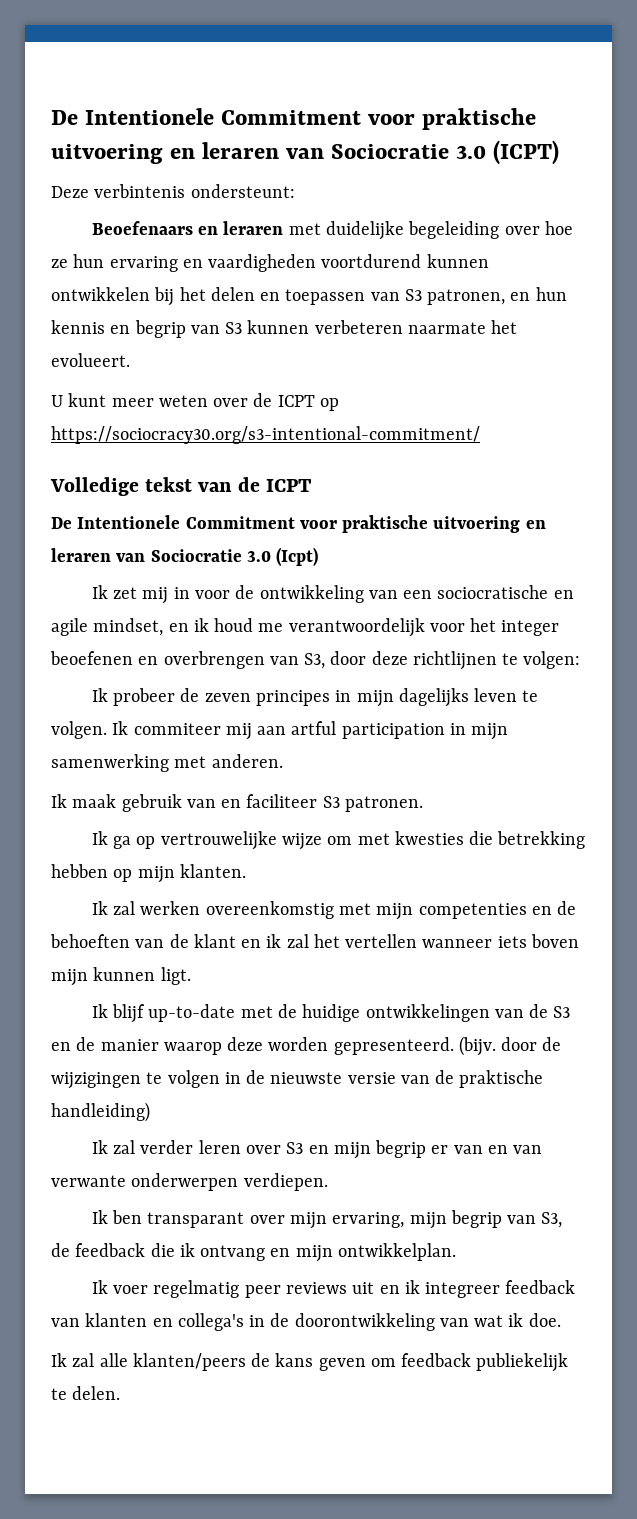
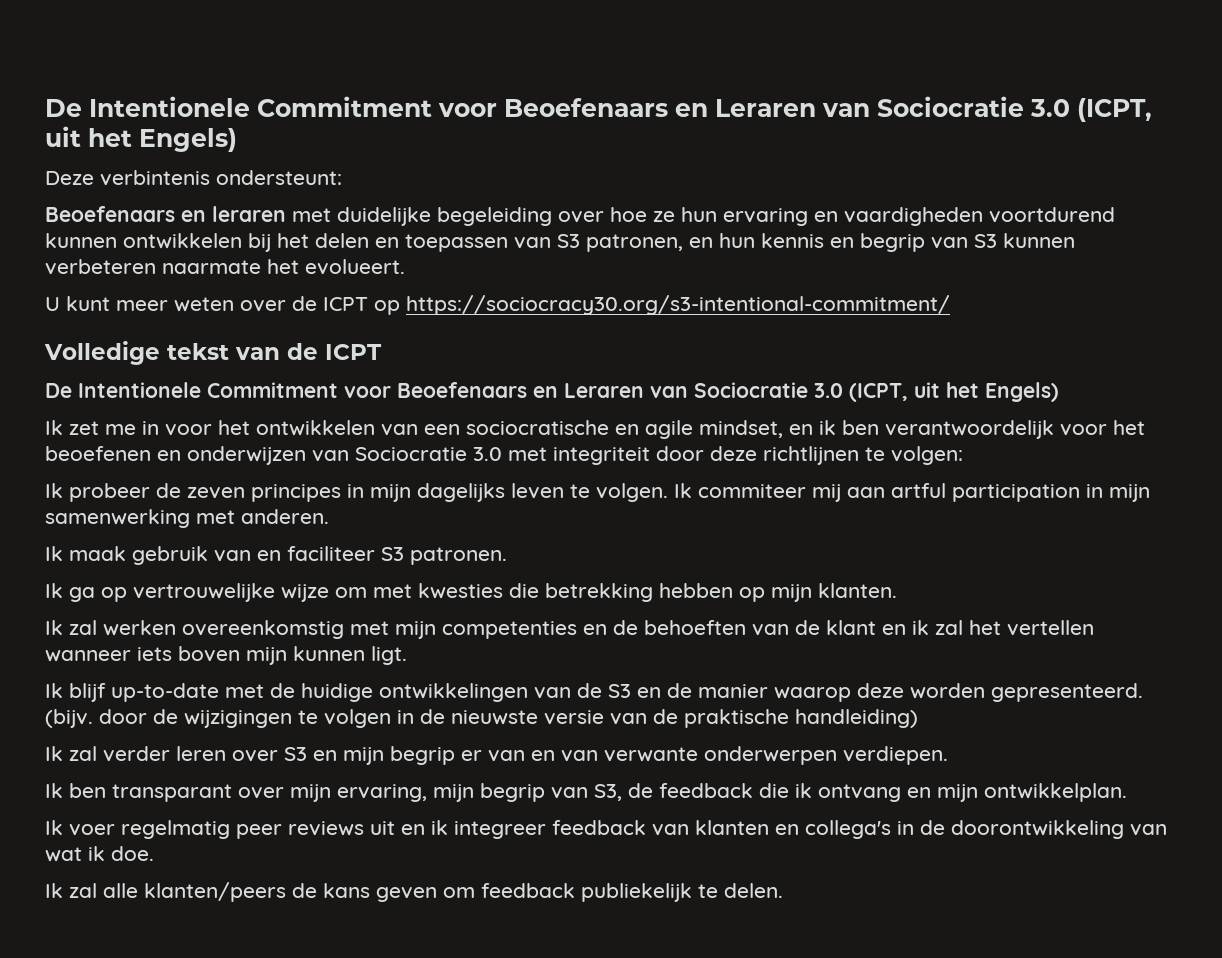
[51,108,537,130] [51,140,560,165] De Intentionele Commitment voor praktische uitvoering en leraren van Sociocratie 3.0 (ICPT) -> [45,96,1152,122] [45,126,237,152] De Intentionele Commitment voor Beoefenaars en Leraren van Sociocratie 3.0 (ICPT, uit het Engels)
[342,515,546,533] [51,547,319,566] praktische uitvoering en leraren van Sociocratie 3.0 (Icpt) -> [397,382,1059,402] Beoefenaars en Leraren van Sociocratie 3.0 (ICPT, uit het Engels)
[142,587,169,604] mij -> [105,424,136,435] me
[235,585,364,603] de ontwikkeling -> [218,420,375,436] het ontwikkelen
[214,618,284,632] houd me -> [842,420,879,435] ben
[501,620,560,636] integer -> (1145, 427) none
[163,651,326,669] overbrengen van S3, -> [187,446,650,465] onderwijzen van Sociocratie 3.0 met integriteit

